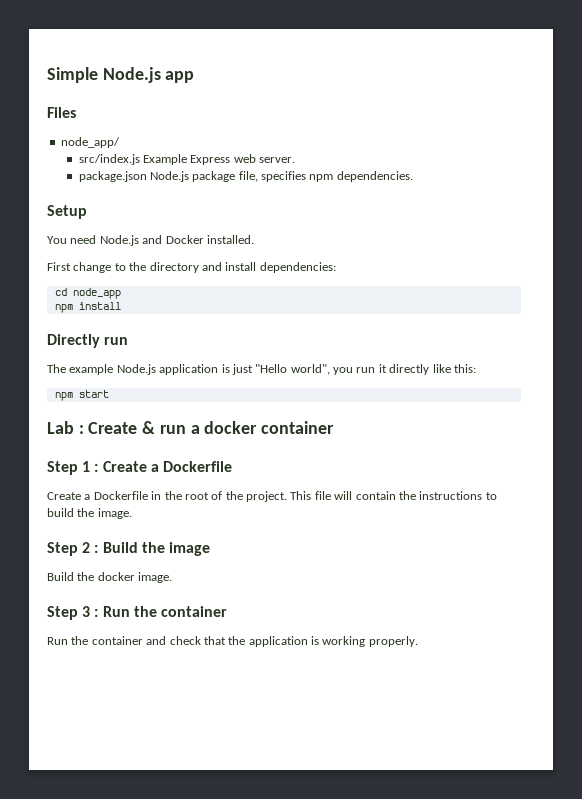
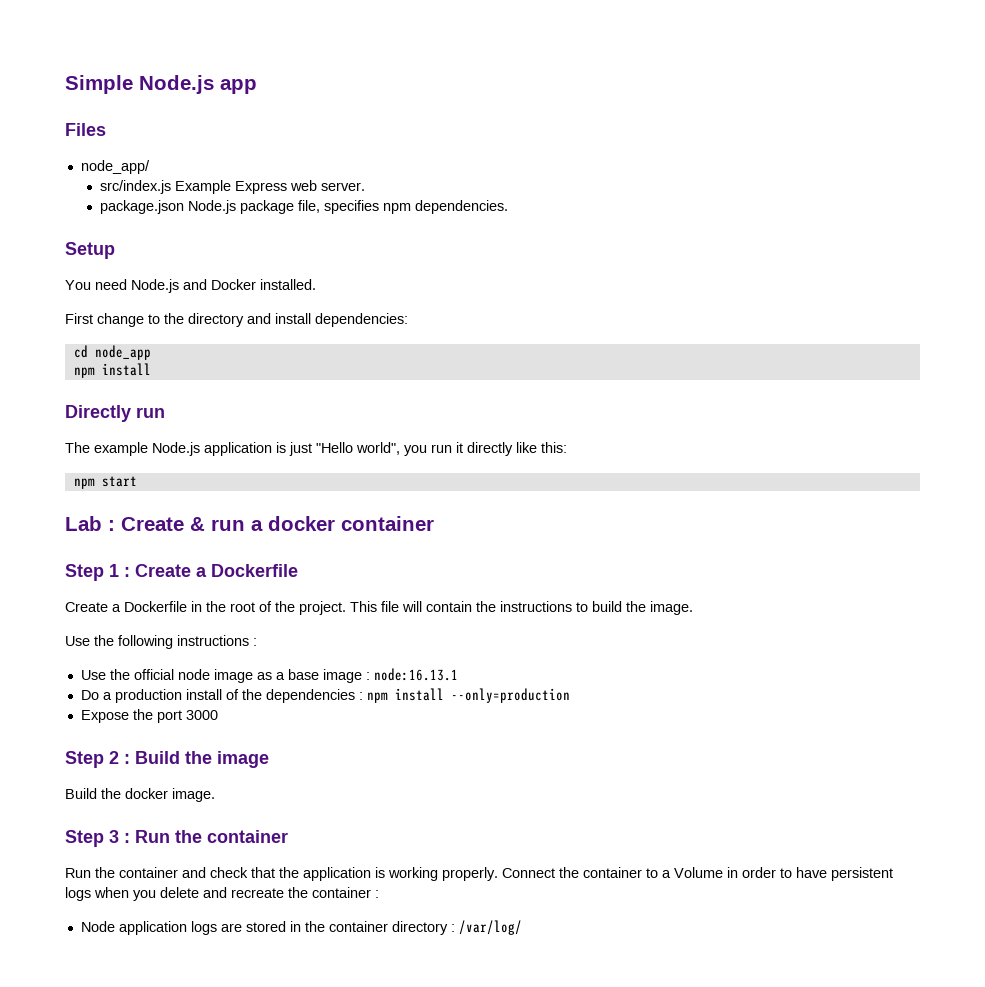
(132, 513) none -> [65,635,257,649] [80,668,458,683] [80,688,570,703] [80,709,218,723] // Use the following instructions : // Use the official node image as a base image : node:16.13.1 // Do a production install of the dependencies : npm install --only=production // Expose the port 3000
(418, 641) none -> [502,867,893,881] [65,887,379,901] [80,920,522,935] Connect the container to a Volume in order to have persistent logs when you delete and recreate the container : // Node application logs are stored in the container directory : /var/log/

